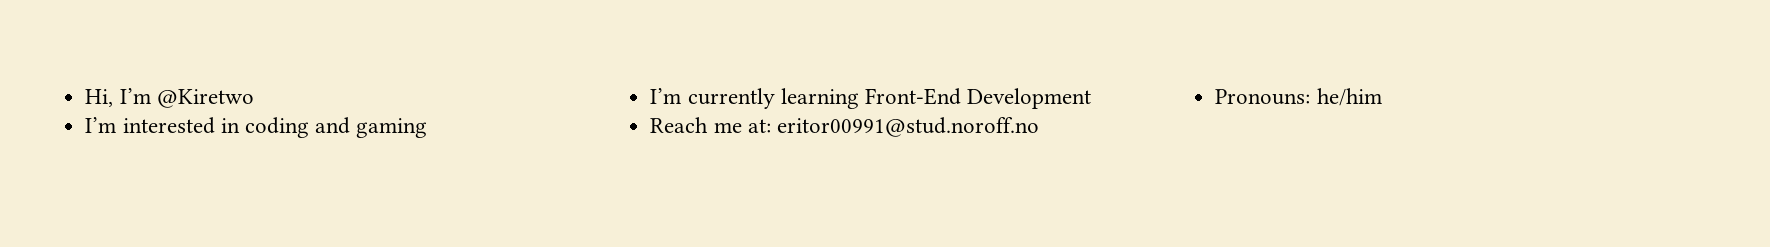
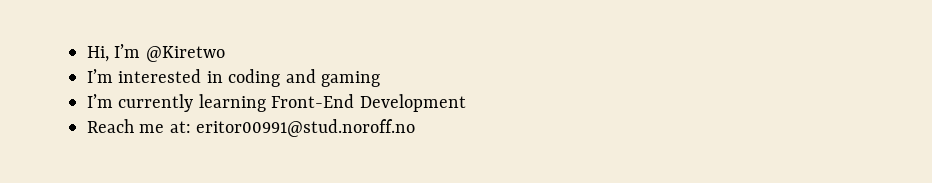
[1215,88,1382,106] // Pronouns: he/him -> (416, 128) none

